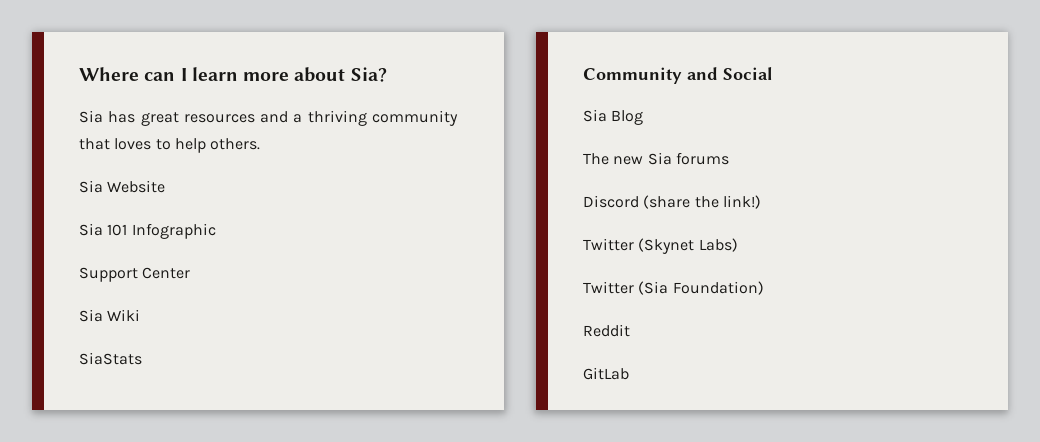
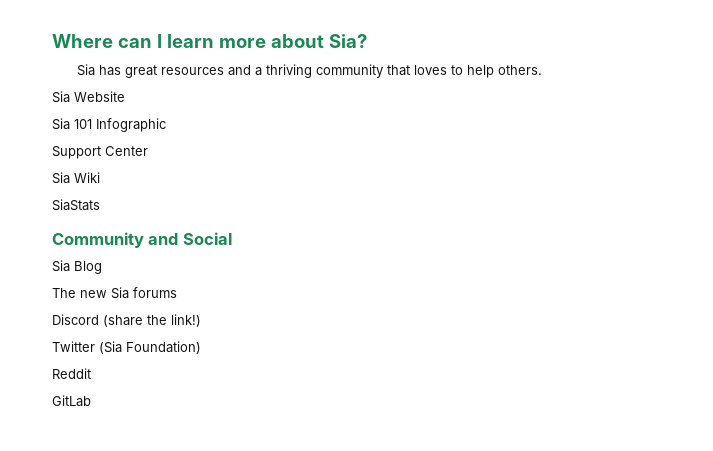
[583,238,738,254] // Twitter (Skynet Labs) -> (201, 320) none

